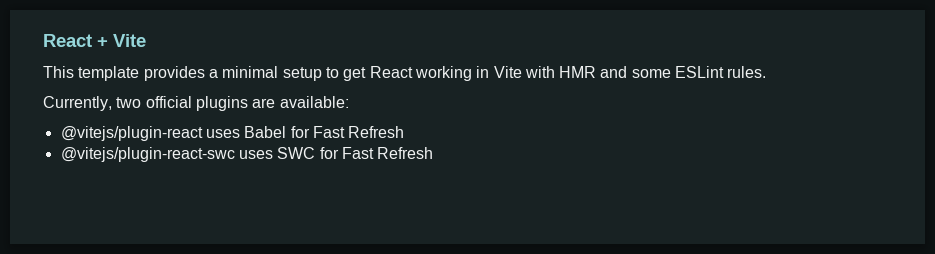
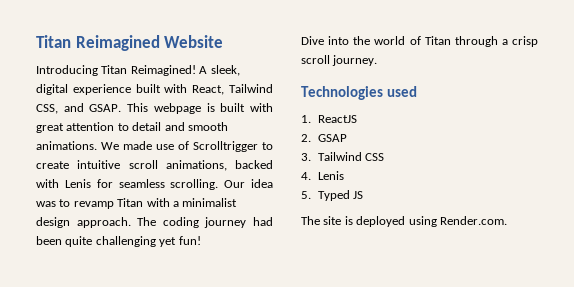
[43,34,146,47] [43,66,767,81] [43,96,349,111] [60,126,405,141] [60,147,434,162] React + Vite // This template provides a minimal setup to get React working in Vite with HMR and some ESLint rules. // Currently, two official plugins are available: // @vitejs/plugin-react uses Babel for Fast Refresh // @vitejs/plugin-react-swc uses SWC for Fast Refresh -> [36,35,224,51] [36,65,240,76] [36,84,273,95] [36,103,273,114] [36,122,228,133] [36,141,273,152] [36,160,273,171] [36,179,273,190] [36,198,238,209] [36,217,273,228] [36,236,201,247] [301,36,538,47] [301,55,378,66] [301,86,417,100] [301,115,358,123] [301,134,348,142] [301,152,385,161] [301,171,345,180] [301,190,364,201] [301,216,507,227] Titan Reimagined Website // Introducing Titan Reimagined! A sleek, digital experience built with React, Tailwind CSS, and GSAP. This webpage is built with great attention to detail and smooth animations. We made use of Scrolltrigger to create intuitive scroll animations, backed with Lenis for seamless scrolling. Our idea was to revamp Titan with a minimalist design approach. The coding journey had been quite challenging yet fun! // Dive into the world of Titan through a crisp scroll journey. // Technologies used // 1. ReactJS // 2. GSAP // 3. Tailwind CSS // 4. Lenis // 5. Typed JS // The site is deployed using Render.com.

